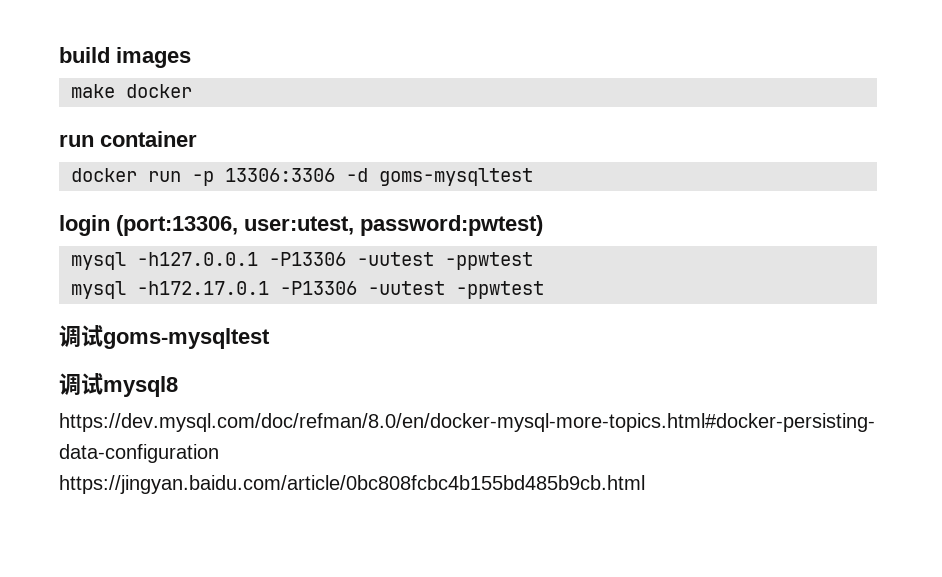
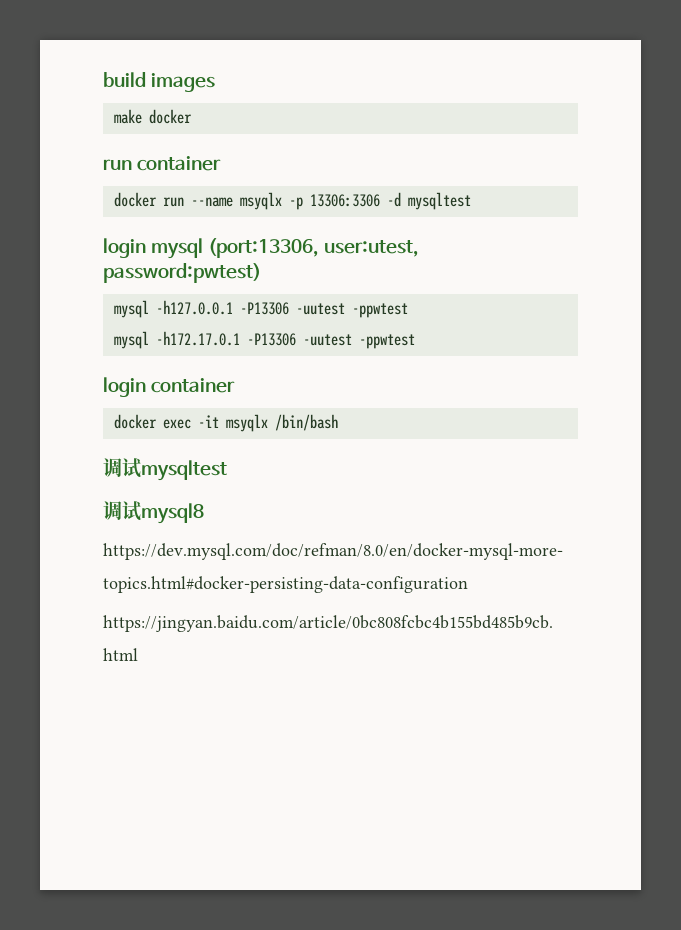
(181, 176) none -> [190,192,282,210] --name msyqlx
[379,168,533,186] [59,215,110,236] goms-mysqltest // login -> [407,192,471,210] [103,238,204,259] mysqltest // login mysql
[59,325,270,349] // 调试goms-mysqltest -> [103,377,236,397] [113,414,338,432] [103,458,227,481] // login container // docker exec -it msyqlx /bin/bash // 调试mysqltest

